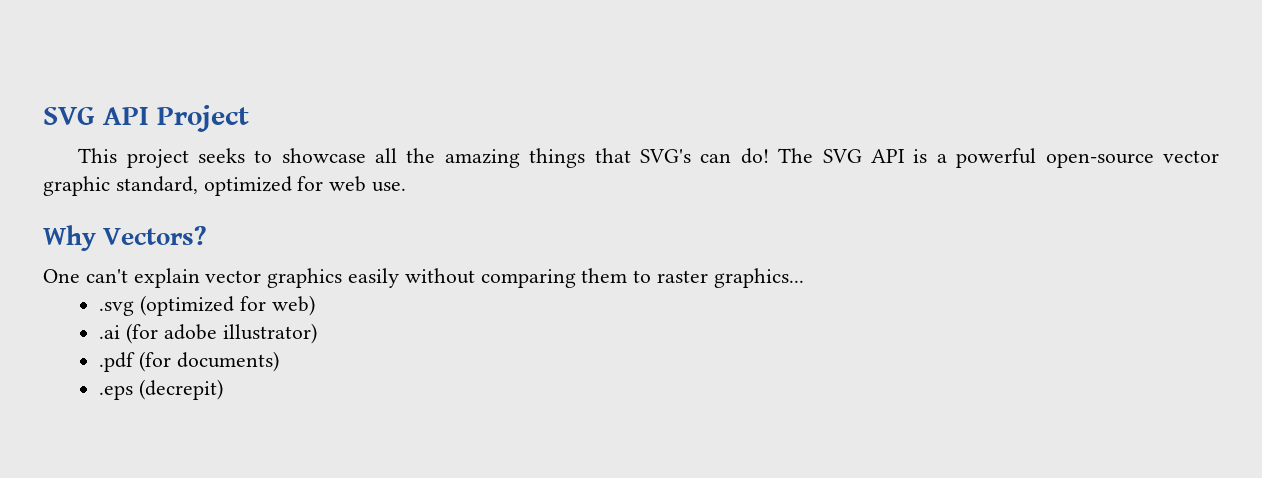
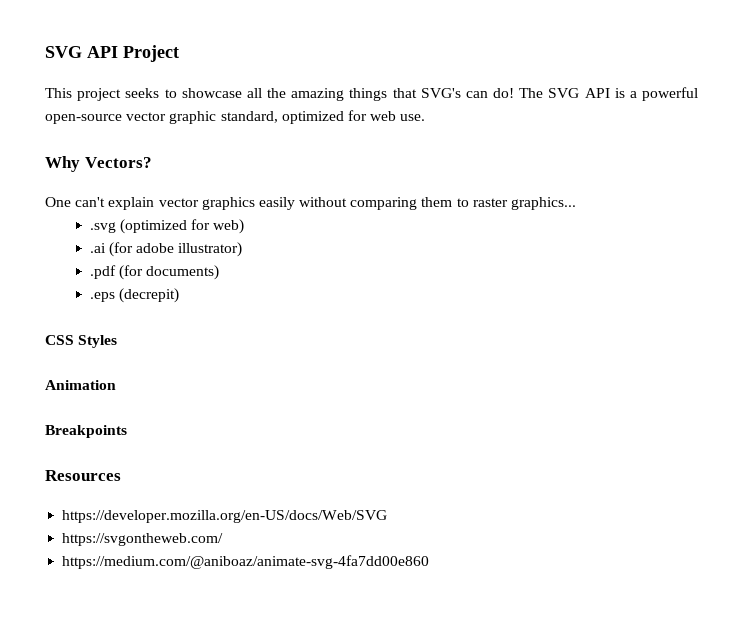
(223, 389) none -> [45,335,118,348] [45,380,116,390] [45,425,127,438] [45,470,121,481] [62,510,388,523] [62,533,224,546] [62,555,430,569] // CSS Styles // Animation // Breakpoints // Resources // https://developer.mozilla.org/en-US/docs/Web/SVG // https://svgontheweb.com/ // https://medium.com/@aniboaz/animate-svg-4fa7dd00e860

